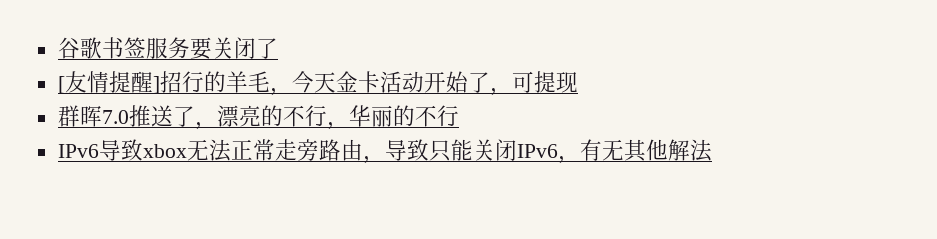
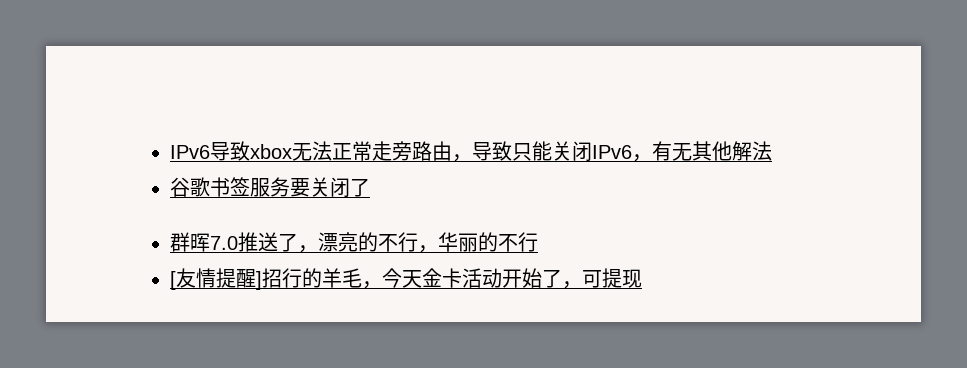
[57,37,278,60] [57,71,578,96] [57,105,459,130] 谷歌书签服务要关闭了 // [友情提醒]招行的羊毛，今天金卡活动开始了，可提现 // 群晖7.0推送了，漂亮的不行，华丽的不行 // -> (170, 152) none
(712, 150) none -> [170,177,370,198] [170,232,538,253] [170,268,642,290] // 谷歌书签服务要关闭了 // 群晖7.0推送了，漂亮的不行，华丽的不行 // [友情提醒]招行的羊毛，今天金卡活动开始了，可提现

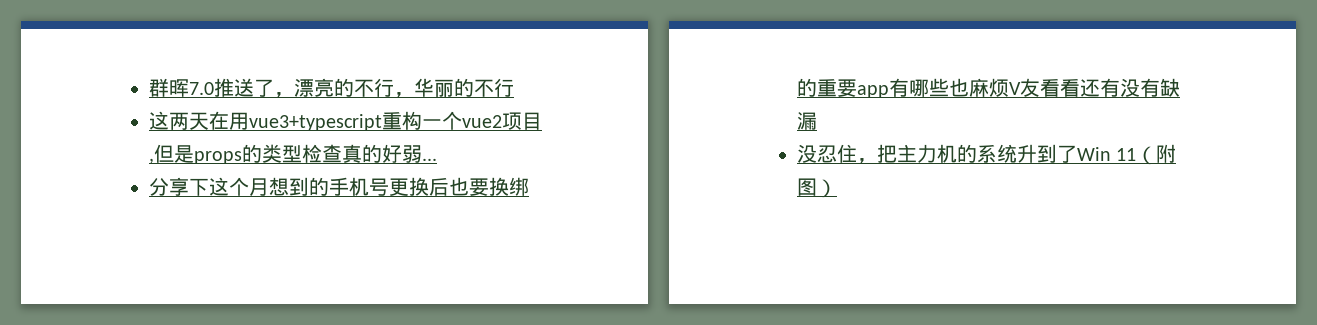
[170,141,772,162] [170,177,370,198] IPv6导致xbox无法正常走旁路由，导致只能关闭IPv6，有无其他解法 // 谷歌书签服务要关闭了 // -> (149, 87) none
[170,268,642,290] [友情提醒]招行的羊毛，今天金卡活动开始了，可提现 -> [149,111,542,131] [149,144,437,164] [149,177,529,196] [797,78,1180,98] [797,112,817,130] [797,144,1177,165] [797,178,837,198] 这两天在用vue3+typescript重构一个vue2项目,但是props的类型检查真的好弱... // 分享下这个月想到的手机号更换后也要换绑的重要app有哪些也麻烦V友看看还有没有缺漏 // 没忍住，把主力机的系统升到了Win 11（附图）

